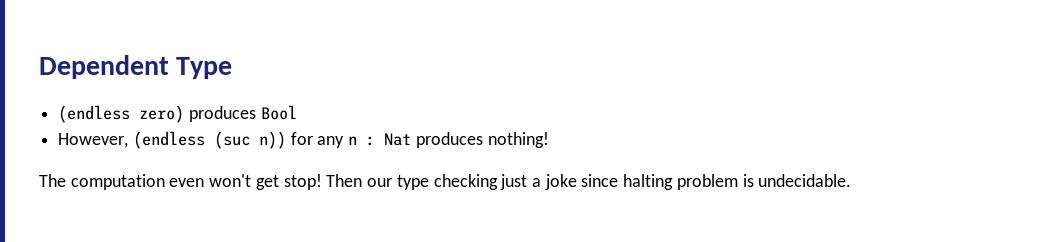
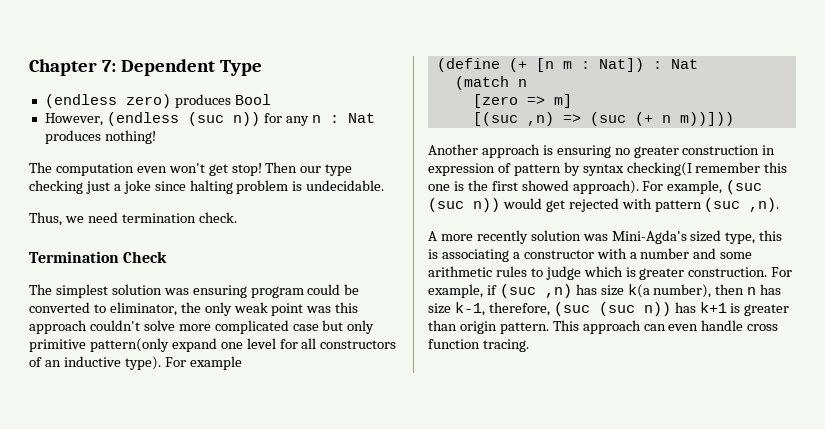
(39, 67) none -> [29,59,116,76] Chapter 7:
(852, 180) none -> [29,212,237,226] [29,251,168,263] [29,284,360,298] [29,302,359,316] [29,320,375,334] [29,338,397,352] [29,356,242,370] [436,58,698,72] [454,76,527,90] [472,94,572,108] [472,112,734,126] [428,144,776,158] [428,162,788,176] [428,180,763,194] [428,198,780,212] [428,230,783,244] [428,248,753,262] [428,266,793,280] [428,284,782,298] [428,302,790,316] [428,320,779,334] [428,339,529,352] // Thus, we need termination check. // Termination Check // The simplest solution was ensuring program could be converted to eliminator, the only weak point was this approach couldn't solve more complicated case but only primitive pattern(only expand one level for all constructors of an inductive type). For example // (define (+ [n m : Nat]) : Nat // (match n // [zero => m] // [(suc ,n) => (suc (+ n m))])) // Another approach is ensuring no greater construction in expression of pattern by syntax checking(I remember this one is the first showed approach). For example, (suc (suc n)) would get rejected with pattern (suc ,n). // A more recently solution was Mini-Agda's sized type, this is associating a constructor with a number and some arithmetic rules to judge which is greater construction. For example, if (suc ,n) has size k(a number), then n has size k-1, therefore, (suc (suc n)) has k+1 is greater than origin pattern. This approach can even handle cross function tracing.

